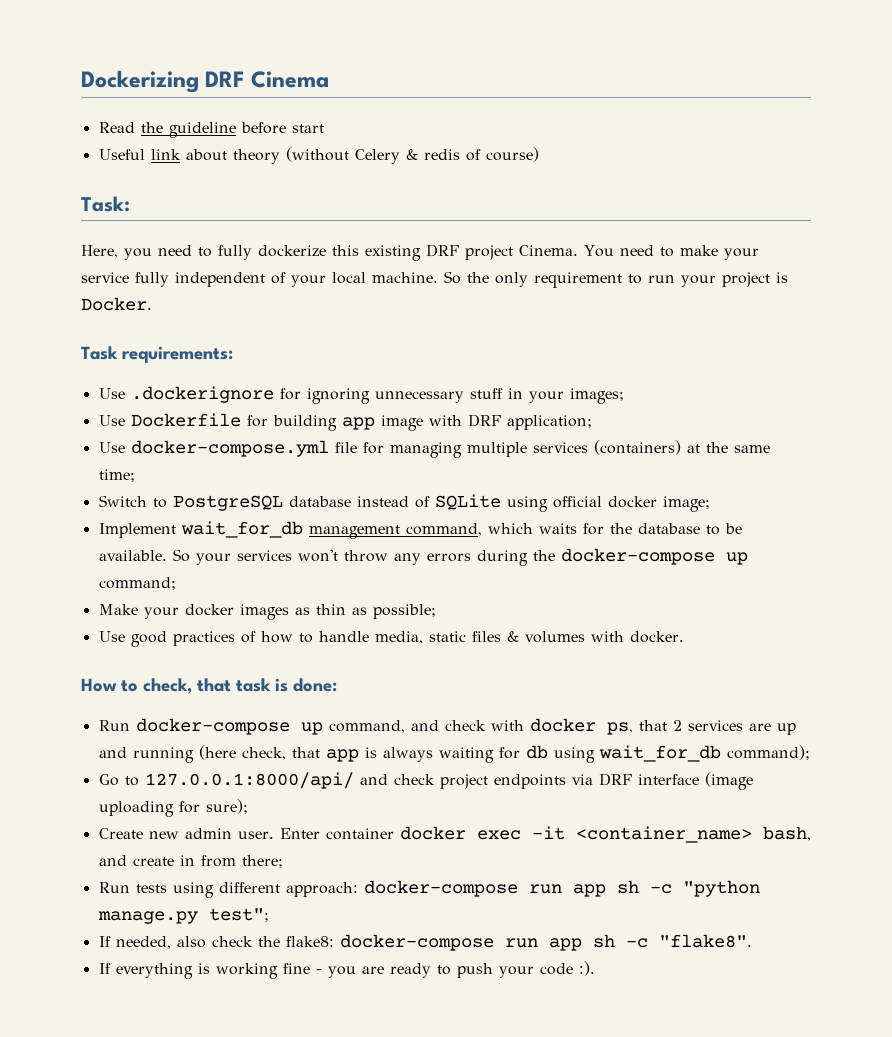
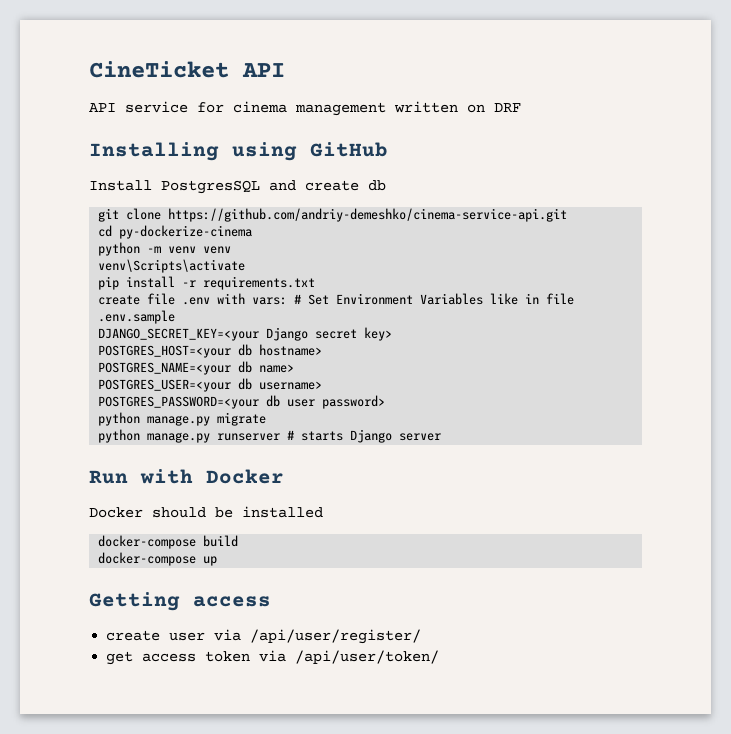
[81,70,329,93] [98,122,324,138] [98,147,539,164] [81,196,130,212] [81,244,759,261] [81,271,788,288] [81,297,152,311] [81,346,233,363] [98,386,624,404] [98,413,592,431] [98,440,770,458] [98,469,135,482] [98,494,710,512] [98,521,742,539] [98,548,748,566] [98,577,176,590] [98,604,436,620] [98,631,684,647] [81,678,337,694] [98,718,796,735] [98,745,810,763] [98,772,753,790] [98,799,248,817] [98,826,811,843] [98,855,283,868] [98,880,760,898] [97,908,269,924] [98,934,752,951] [98,961,595,979] Dockerizing DRF Cinema // Read the guideline before start // Useful link about theory (without Celery & redis of course) // Task: // Here, you need to fully dockerize this existing DRF project Cinema. You need to make your service fully independent of your local machine. So the only requirement to run your project is Docker. // Task requirements: // Use .dockerignore for ignoring unnecessary stuff in your images; // Use Dockerfile for building app image with DRF application; // Use docker-compose.yml file for managing multiple services (containers) at the same time; // Switch to PostgreSQL database instead of SQLite using official docker image; // Implement wait_for_db management command, which waits for the database to be available. So your services won't throw any errors during the docker-compose up command; // Make your docker images as thin as possible; // Use good practices of how to handle media, static files & volumes with docker. // How to check, that task is done: // Run docker-compose up command, and check with docker ps, that 2 services are up and running (here check, that app is always waiting for db using wait_for_db command); // Go to 127.0.0.1:8000/api/ and check project endpoints via DRF interface (image uploading for sure); // Create new admin user. Enter container docker exec -it <container_name> bash, and create in from there; // Run tests using different approach: docker-compose run app sh -c "python manage.py test"; // If needed, also check the flake8: docker-compose run app sh -c "flake8". // If everything is working fine - you are ready to push your code :). -> [89,61,285,78] [89,101,521,116] [89,142,388,161] [89,180,386,194] [98,208,568,222] [98,225,253,239] [98,242,232,256] [98,259,246,273] [98,276,316,290] [98,293,575,305] [98,310,176,324] [98,327,393,341] [98,344,323,358] [98,361,295,375] [98,378,323,392] [98,395,386,409] [98,412,267,426] [98,429,442,443] [89,469,284,484] [89,506,323,518] [98,535,239,549] [98,552,218,566] [89,592,271,611] [106,629,422,644] [106,650,440,665] CineTicket API // API service for cinema management written on DRF // Installing using GitHub // Install PostgresSQL and create db // git clone https://github.com/andriy-demeshko/cinema-service-api.git // cd py-dockerize-cinema // python -m venv venv // venv\Scripts\activate // pip install -r requirements.txt // create file .env with vars: # Set Environment Variables like in file .env.sample // DJANGO_SECRET_KEY=<your Django secret key> // POSTGRES_HOST=<your db hostname> // POSTGRES_NAME=<your db name> // POSTGRES_USER=<your db username> // POSTGRES_PASSWORD=<your db user password> // python manage.py migrate // python manage.py runserver # starts Django server // Run with Docker // Docker should be installed // docker-compose build // docker-compose up // Getting access // create user via /api/user/register/ // get access token via /api/user/token/

